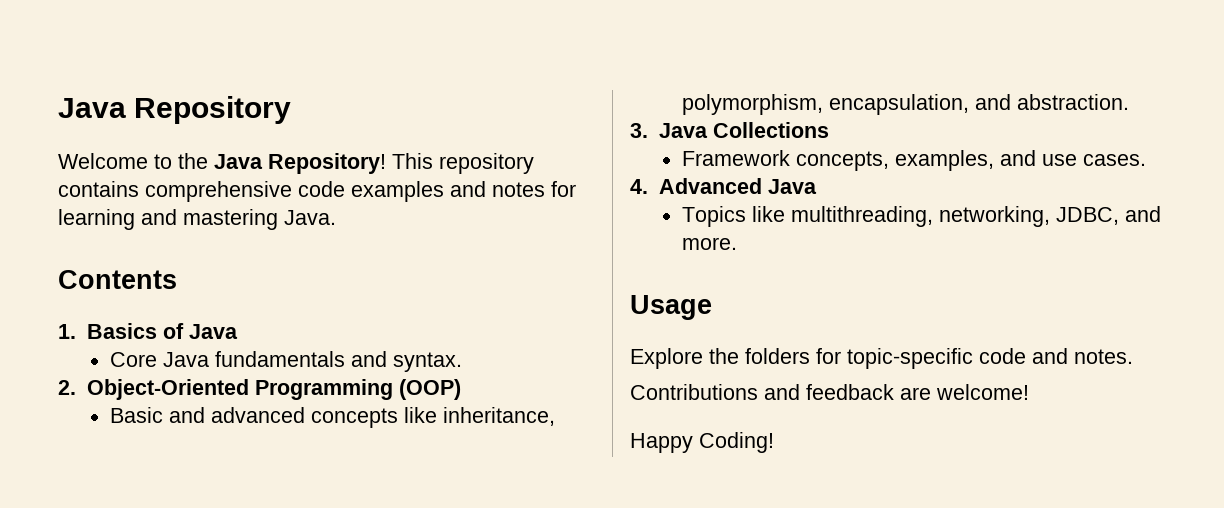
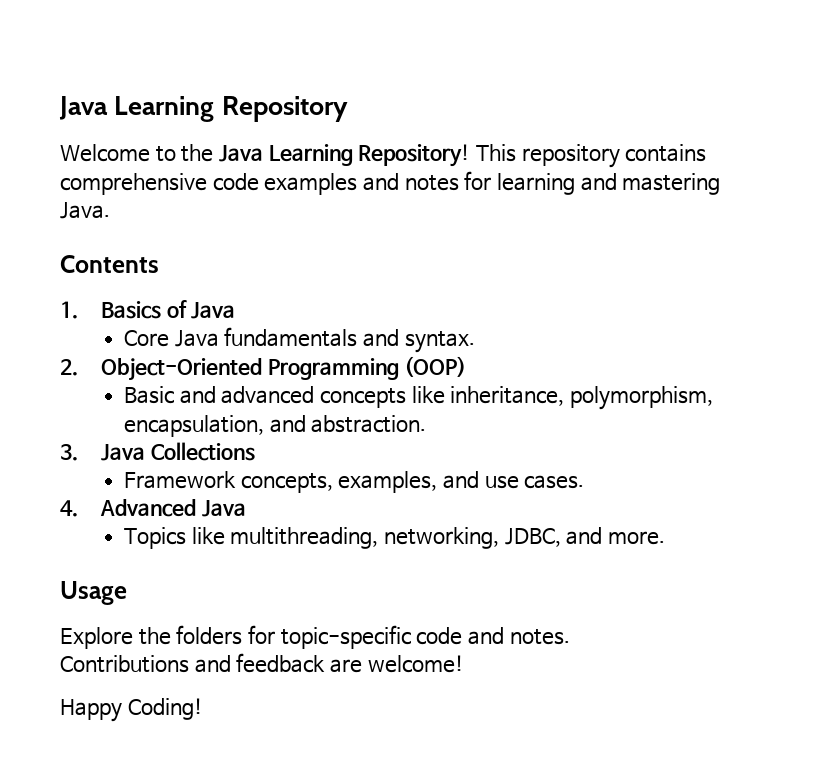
[58,98,126,118] Java -> [59,96,215,122] Java Learning
(263, 161) none -> [268,144,353,166] Learning

